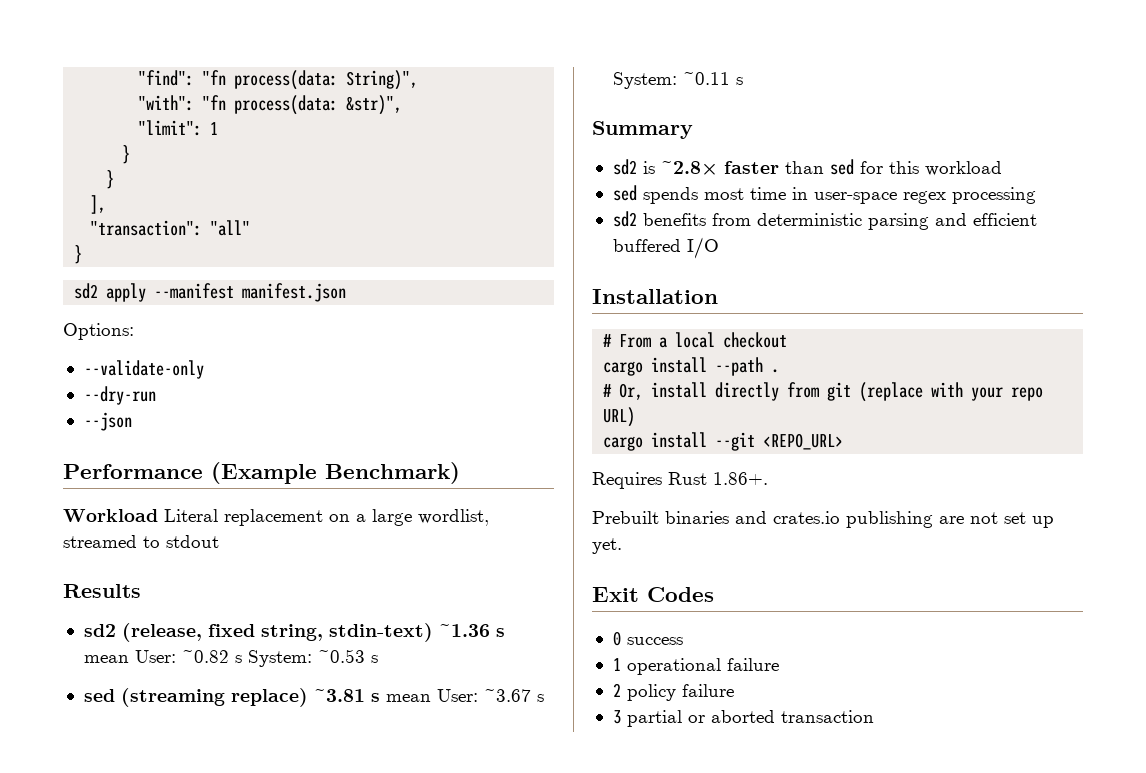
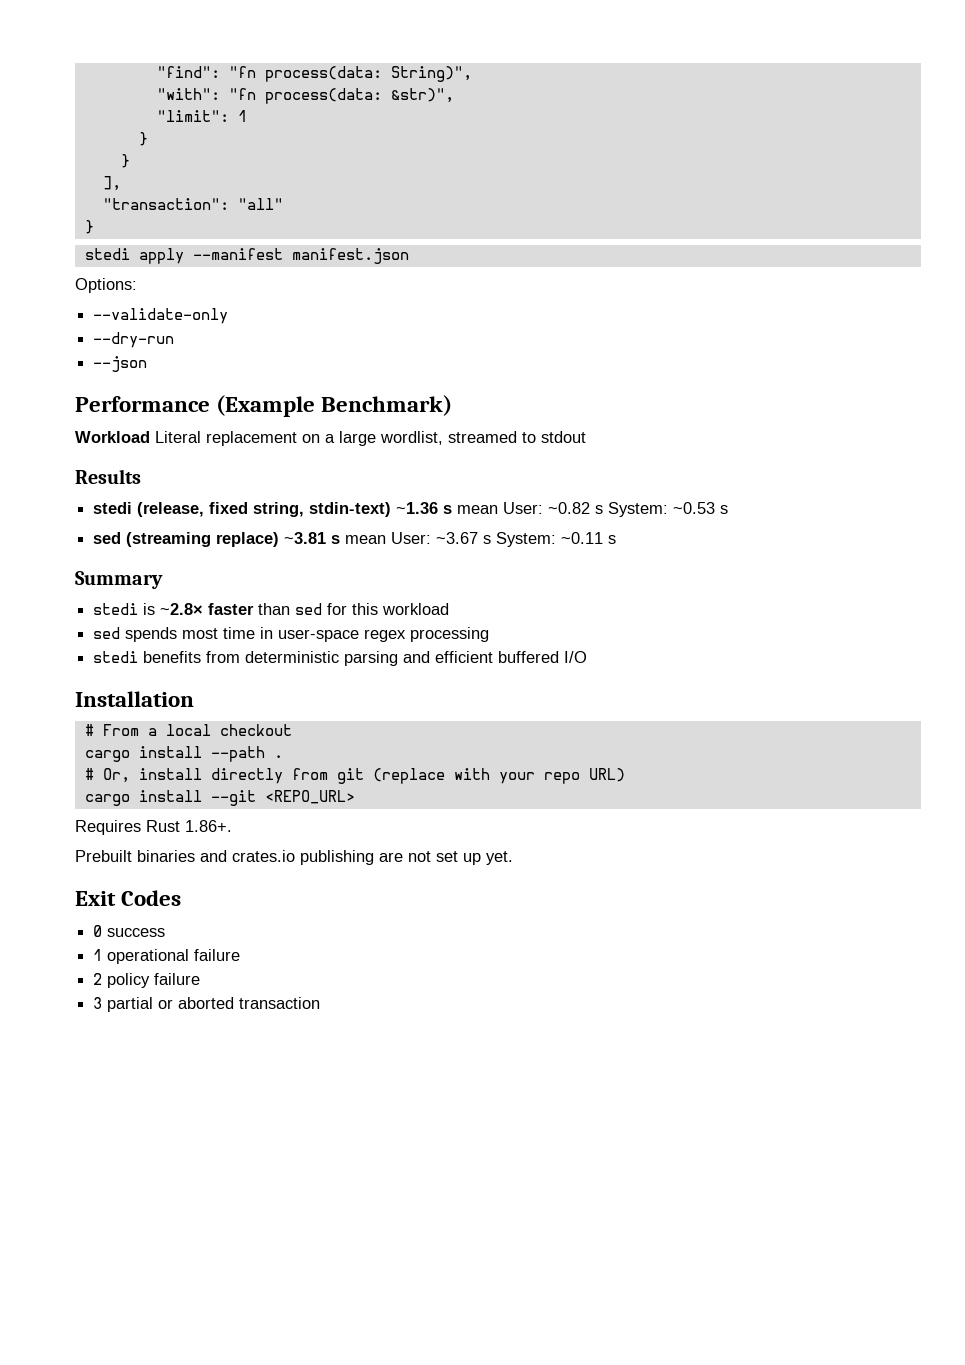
[74,283,99,299] sd2 -> [84,248,130,260] stedi
[83,624,116,637] sd2 -> [93,502,133,514] stedi
[612,159,637,175] sd2 -> [93,603,139,615] stedi
[612,211,637,227] sd2 -> [93,651,139,663] stedi

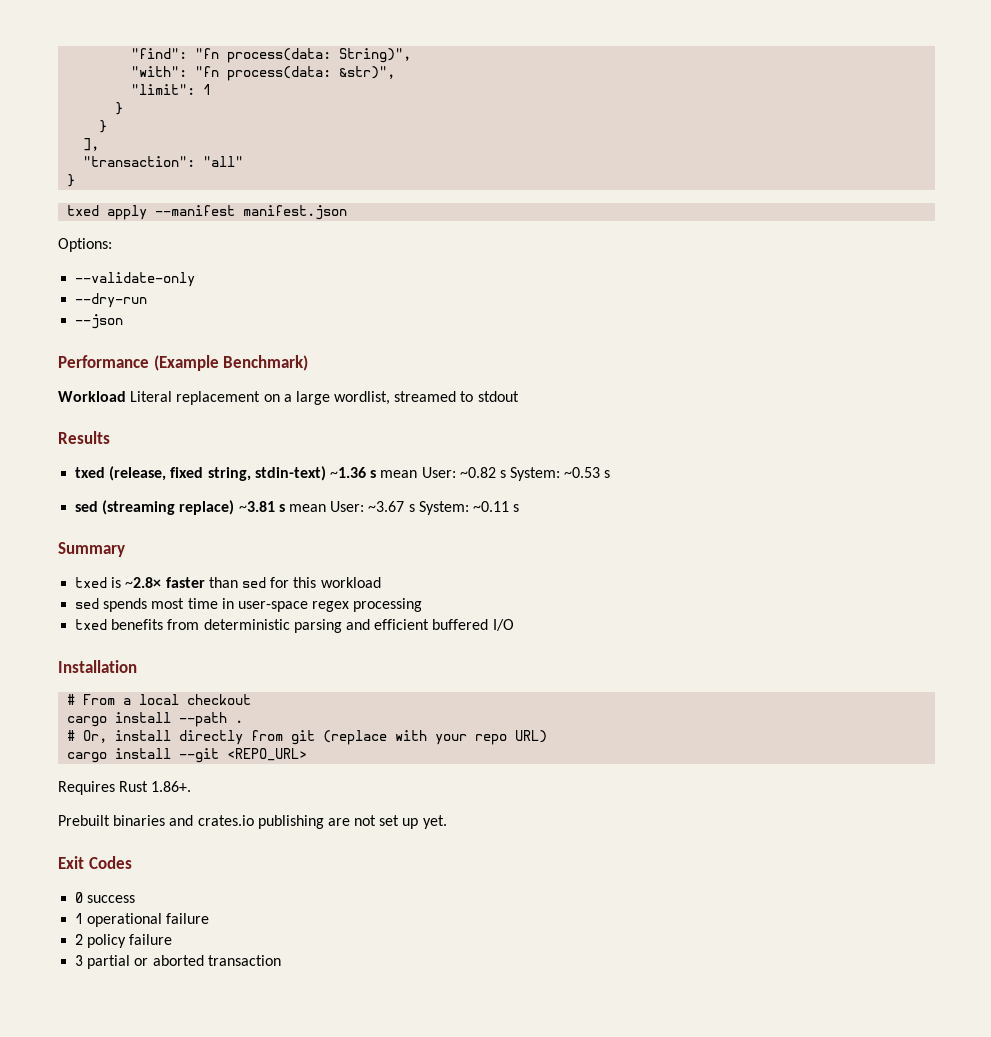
[84,248,130,260] stedi -> [67,205,100,216] txed
[93,502,133,514] stedi -> [75,467,106,478] txed
[93,603,139,615] stedi -> [75,577,108,588] txed
[93,651,139,663] stedi -> [75,619,108,630] txed

